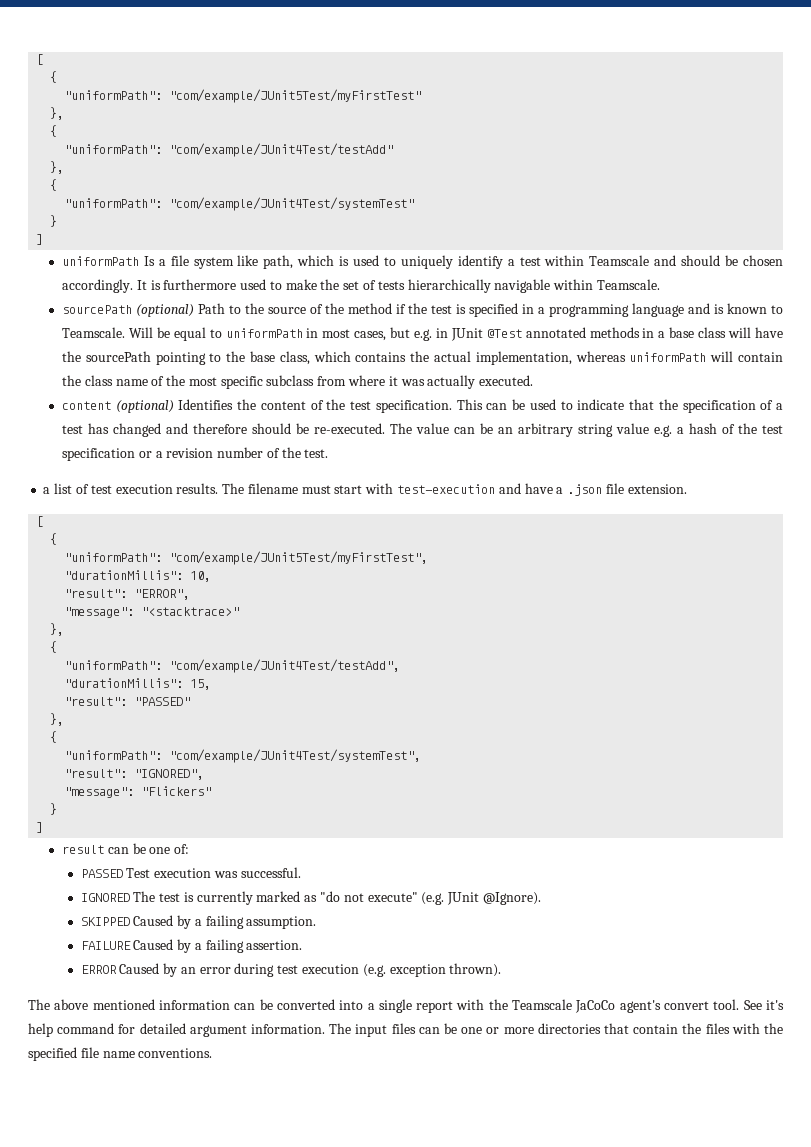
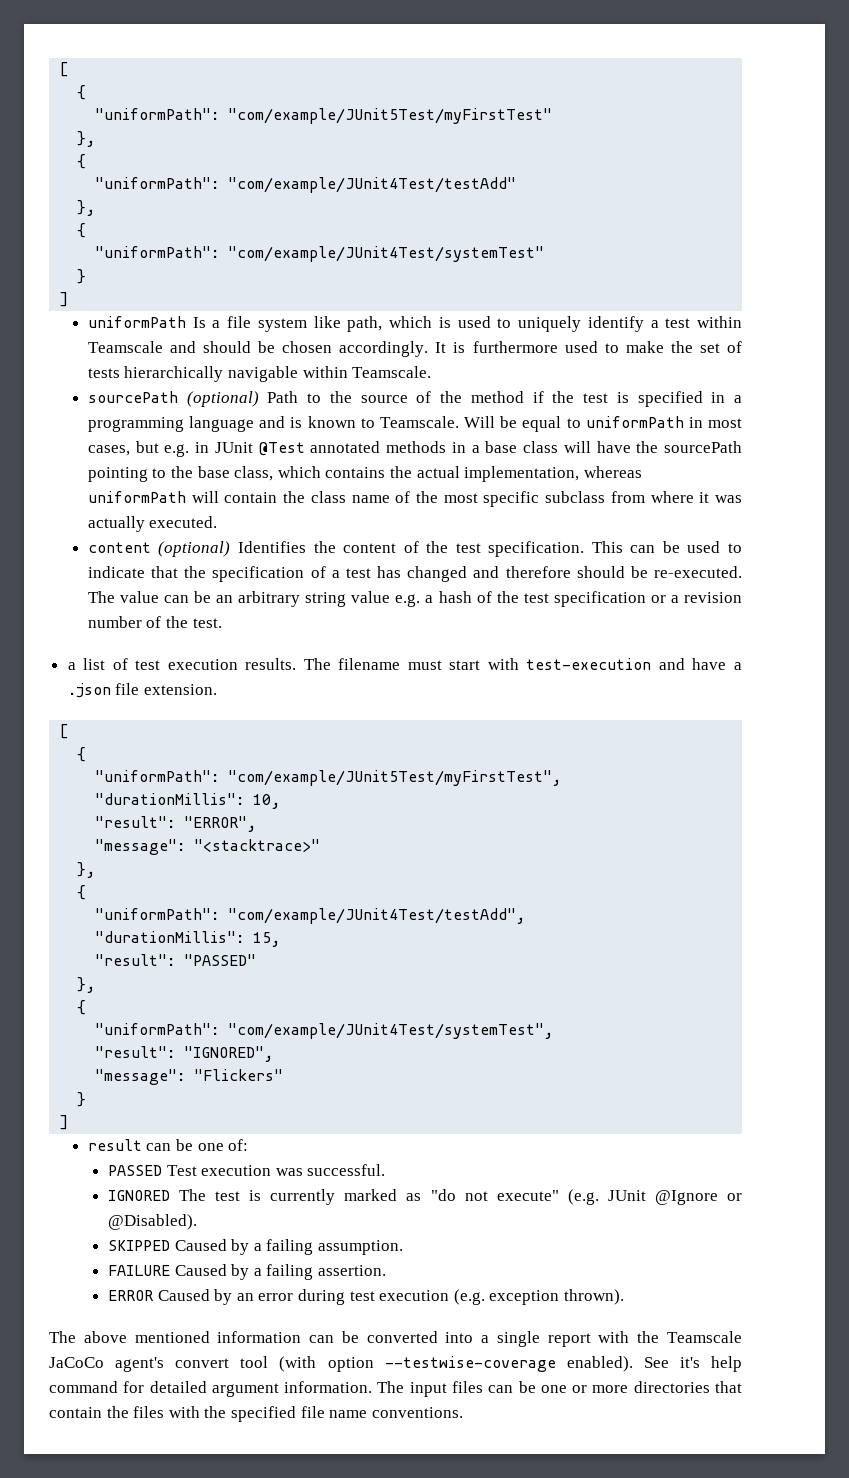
[482,892,541,905] @Ignore). -> [654,1190,743,1205] [108,1214,198,1230] @Ignore or @Disabled).
[713,999,740,1010] tool. -> [240,1356,633,1372] tool (with option --testwise-coverage enabled).

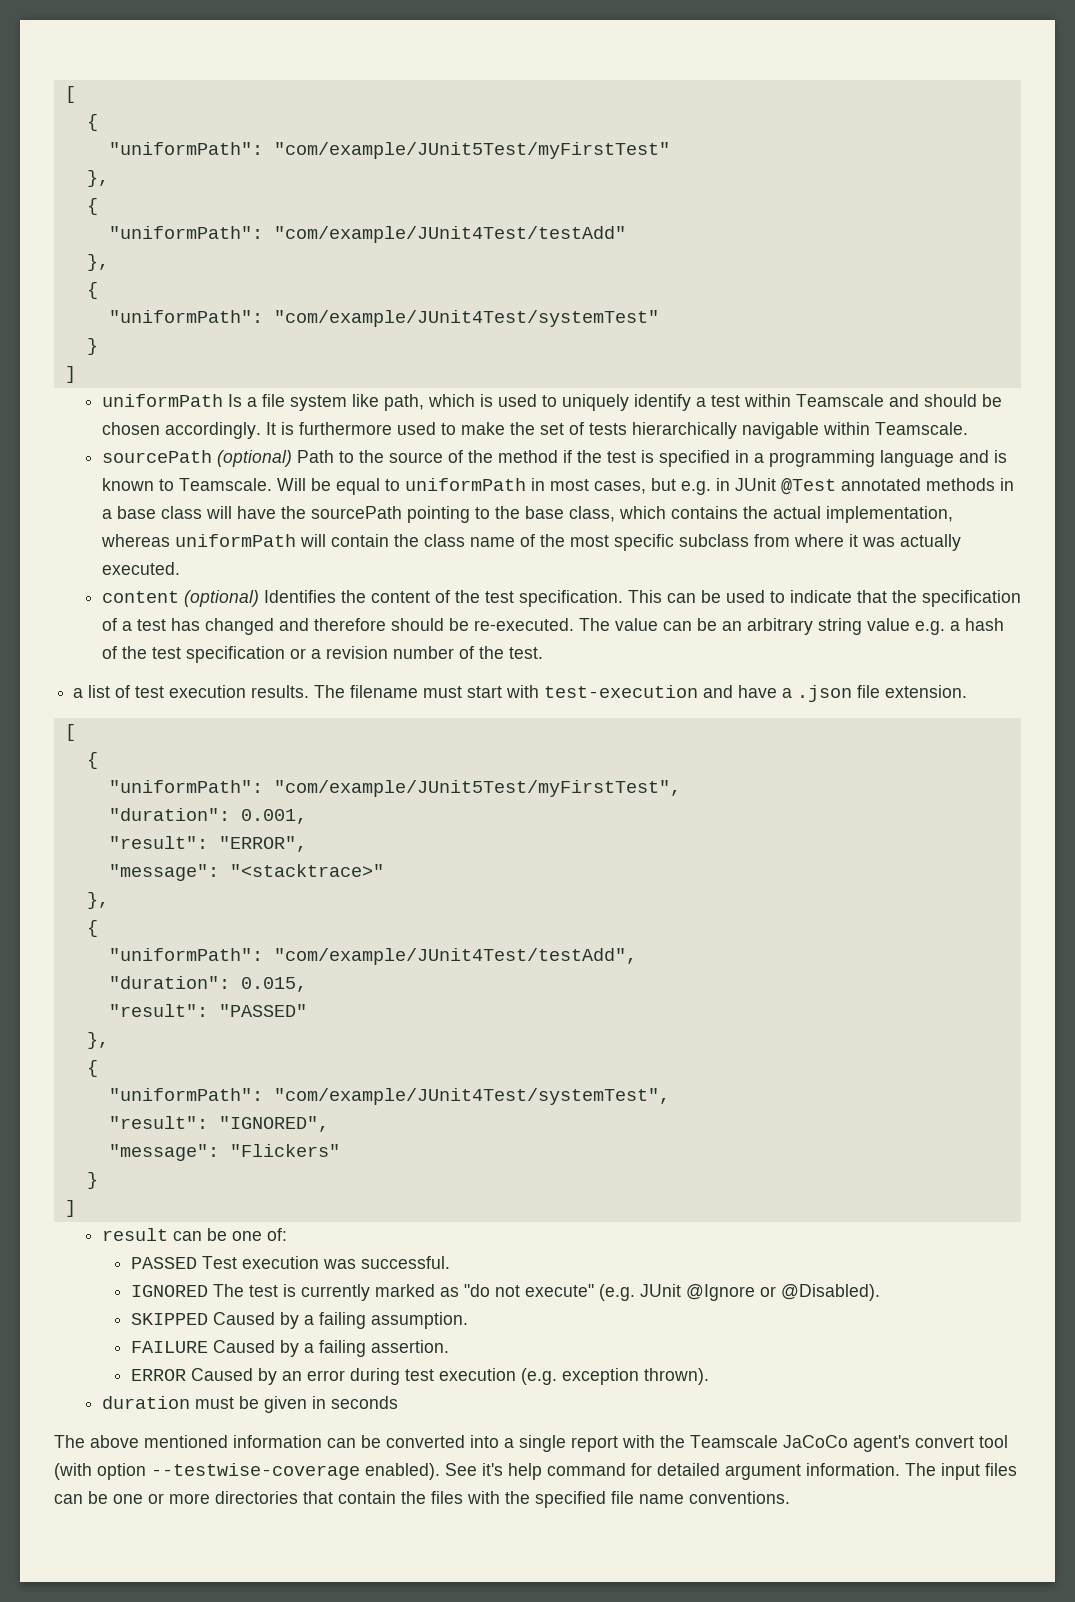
[95,793,281,809] "durationMillis": 10, -> [108,808,307,824] "duration": 0.001,
[95,931,281,947] "durationMillis": 15, -> [108,976,307,992] "duration": 0.015,
(624, 1297) none -> [101,1396,398,1413] // duration must be given in seconds

